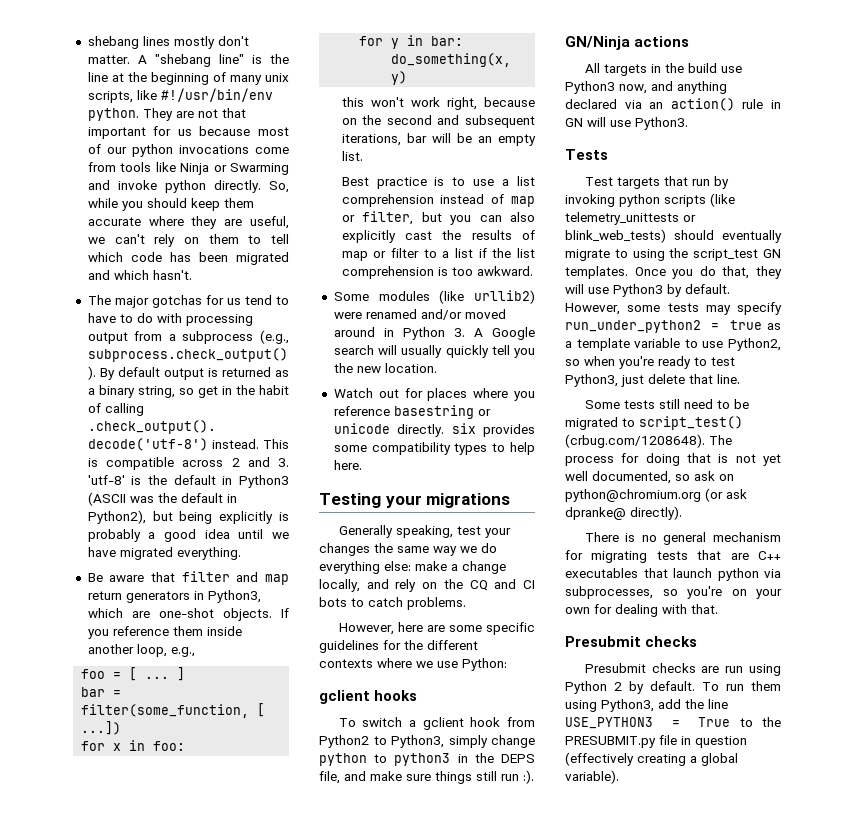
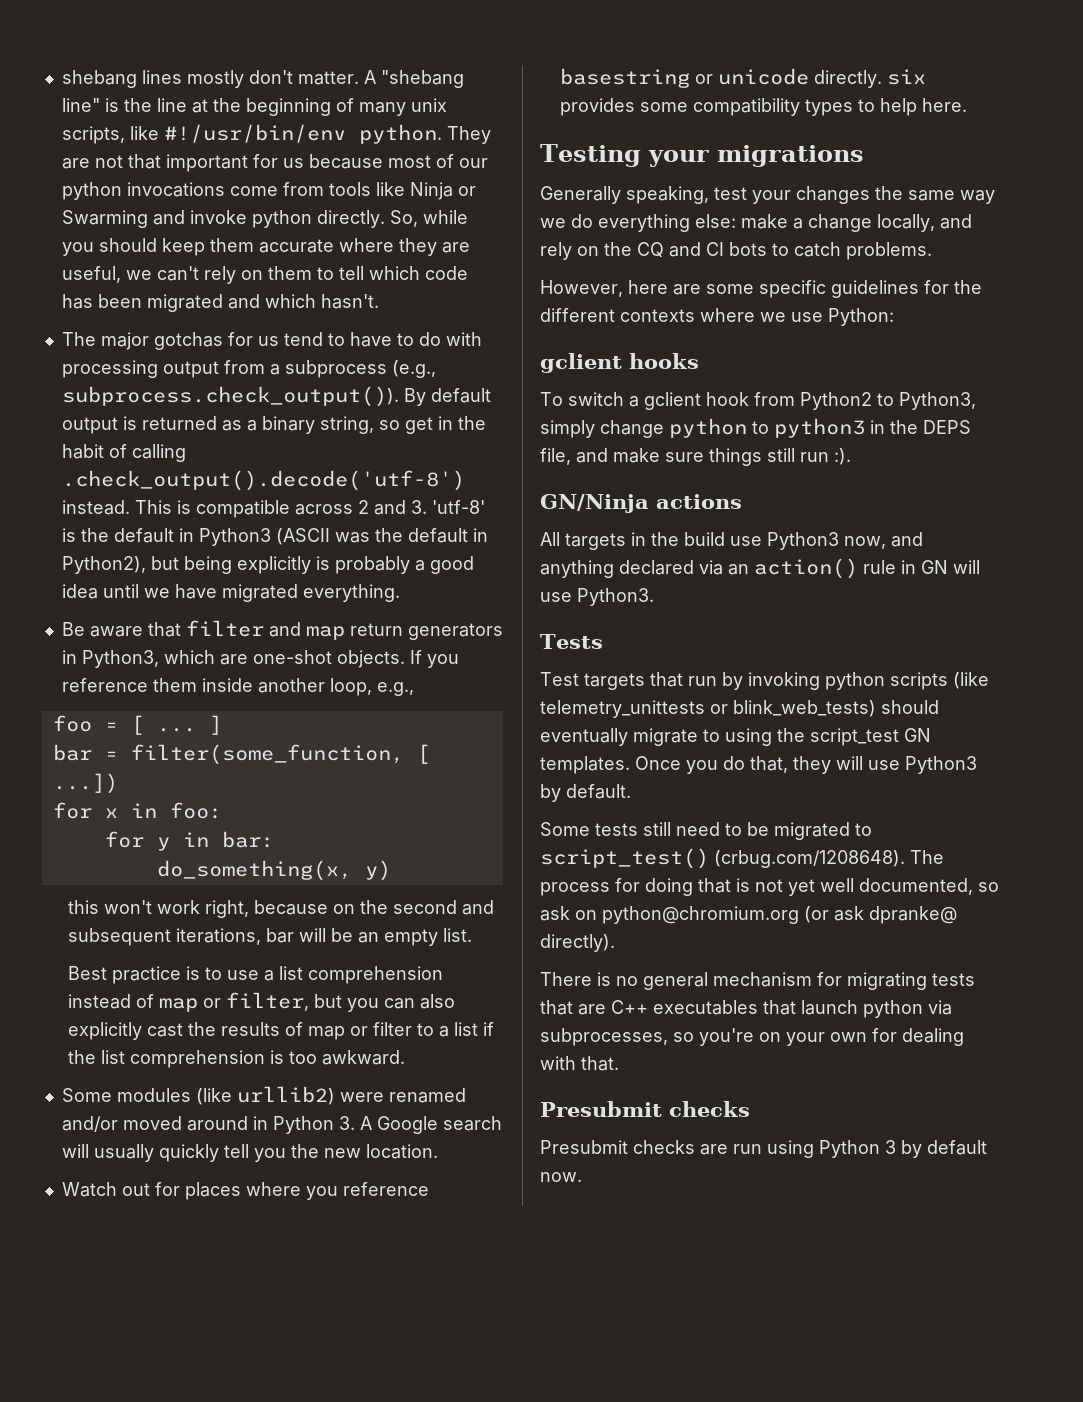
[565,302,782,315] [565,320,781,333] [565,338,781,351] [565,356,735,369] [565,374,740,387] However, some tests may specify run_under_python2 = true as a template variable to use Python2, so when you're ready to test Python3, just delete that line. -> (631, 791) none
[614,681,781,694] [565,699,728,712] [565,717,781,729] [565,735,747,748] [565,752,738,766] [565,770,619,784] 2 by default. To run them using Python3, add the line USE_PYTHON3 = True to the PRESUBMIT.py file in question (effectively creating a global variable). -> [885,1140,987,1158] [540,1172,582,1182] 3 by default now.

